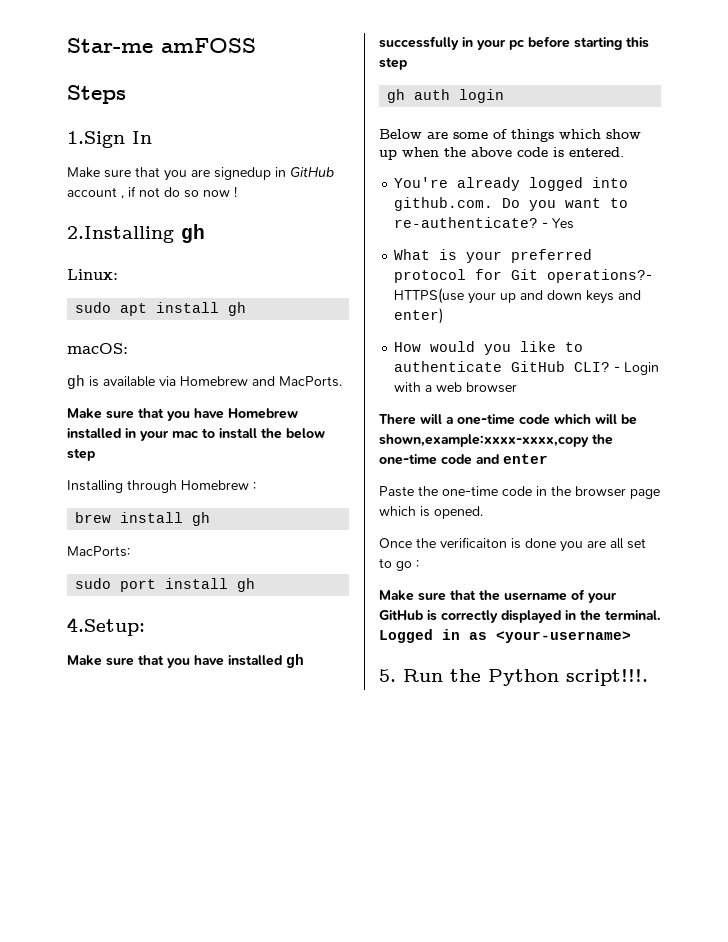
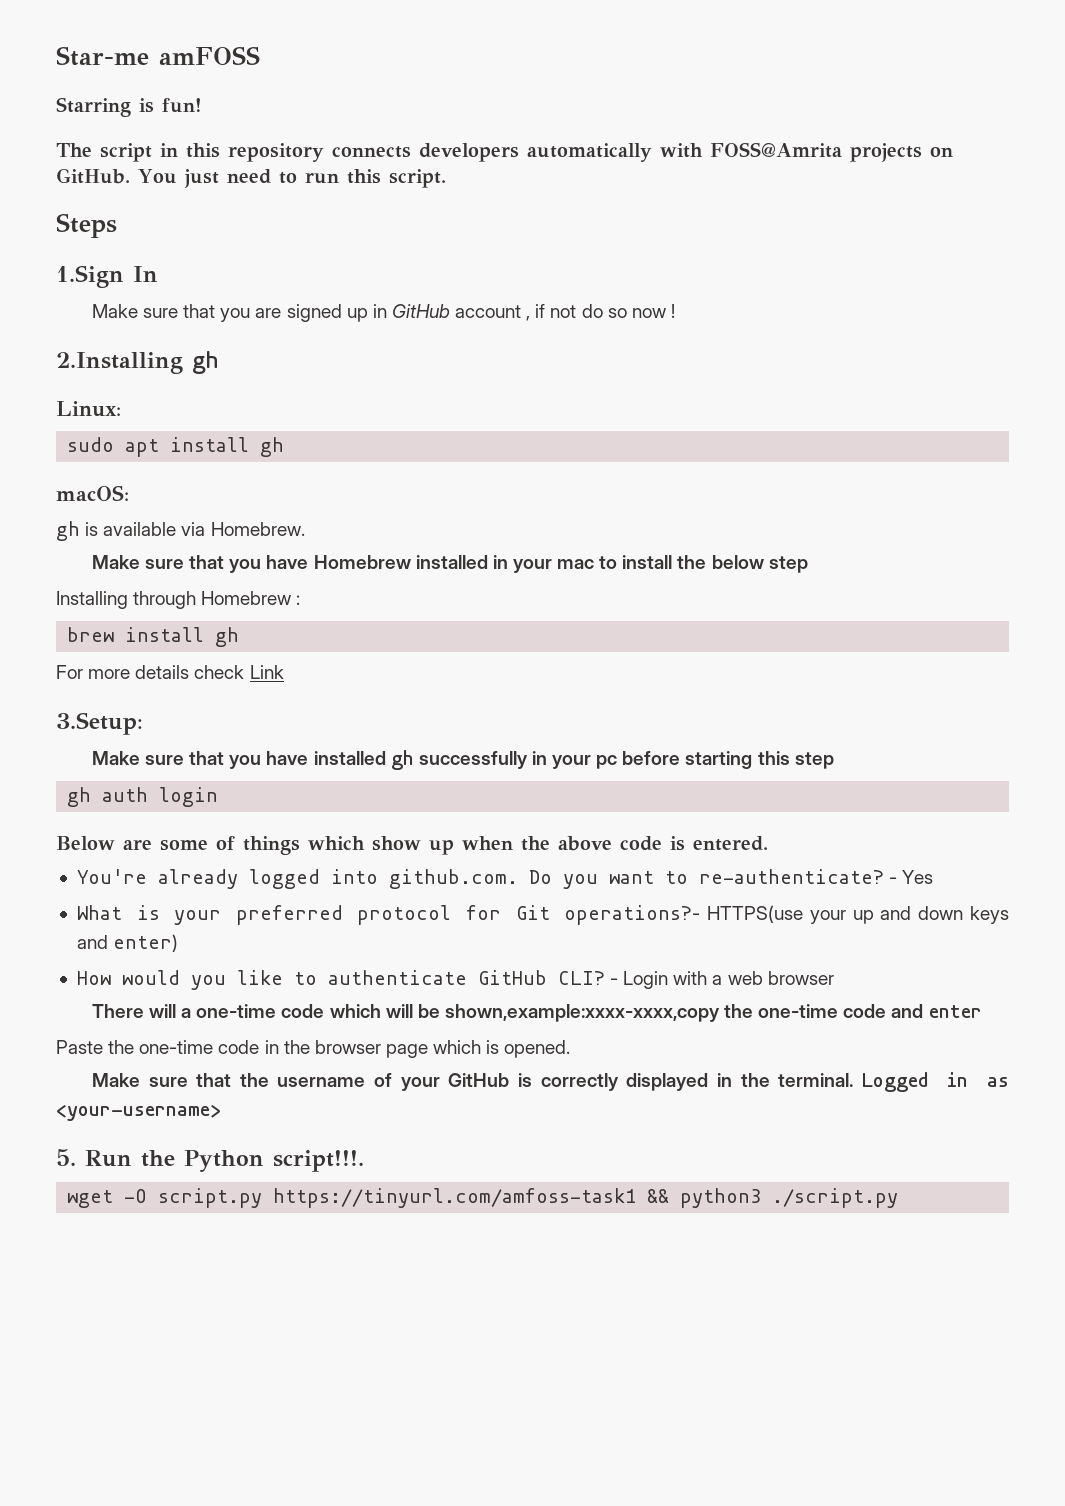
(256, 45) none -> [56,97,202,117] [56,142,953,162] [56,168,446,188] // Starring is fun! // The script in this repository connects developers automatically with FOSS@Amrita projects on GitHub. You just need to run this script.
[214,167,271,180] signedup -> [286,304,368,322] signed up
[180,376,342,387] Homebrew and MacPorts. -> [210,522,305,536] Homebrew.
[67,546,130,557] [75,578,256,592] [67,617,145,636] MacPorts: // sudo port install gh // 4.Setup: -> [56,665,284,679] [56,712,143,735] For more details check Link // 3.Setup:
[379,537,646,552] [379,558,419,571] // Once the verificaiton is done you are all set to go : -> (571, 1049) none
(648, 677) none -> [67,1188,899,1208] // wget -O script.py https://tinyurl.com/amfoss-task1 && python3 ./script.py

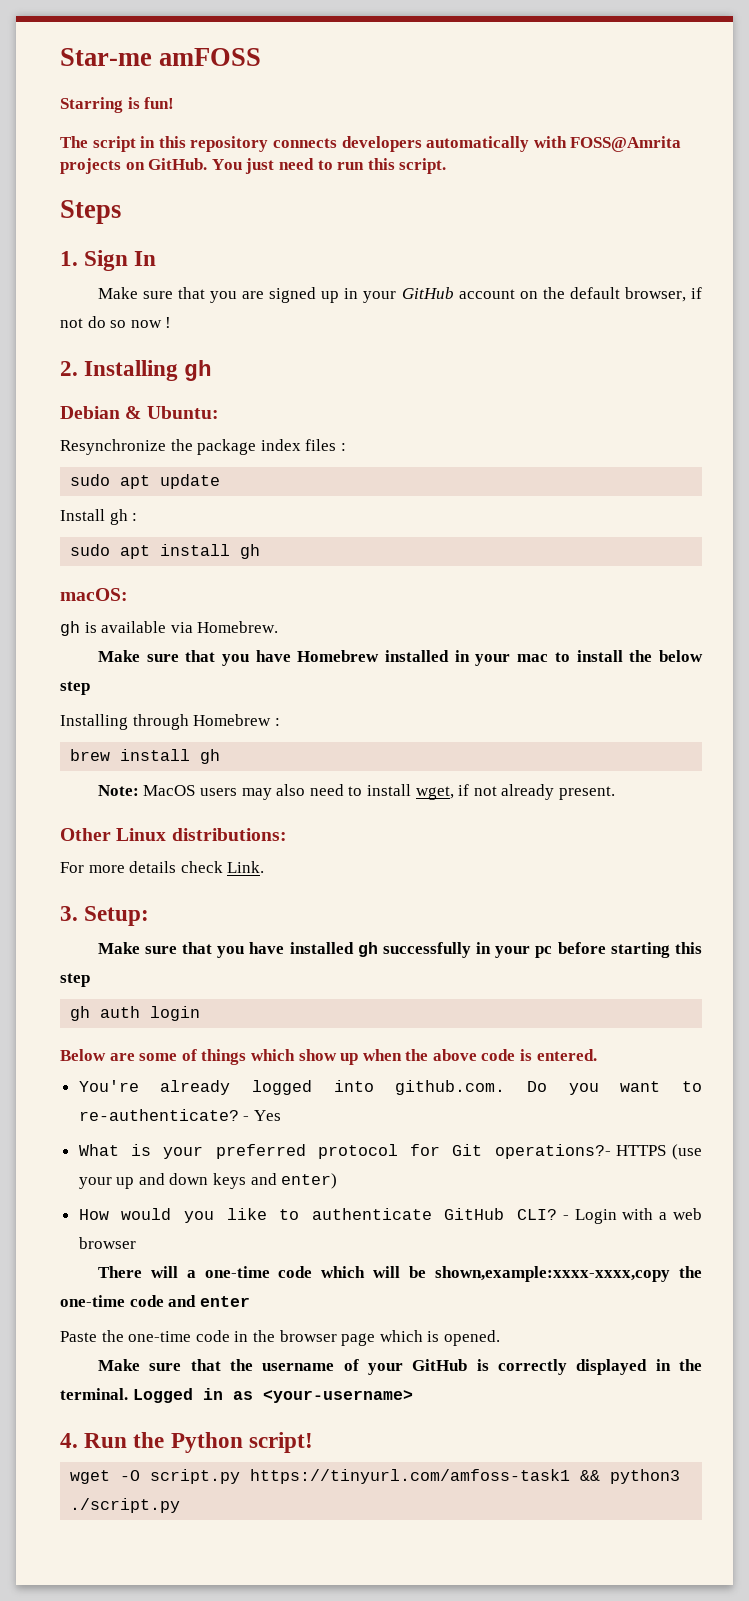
[56,265,124,288] 1.Sign -> [60,250,129,271] 1. Sign
(387, 311) none -> [363,291,397,303] your
[526,316,531,321] , -> [519,287,686,302] on the default browser,
[56,351,219,374] [56,401,121,417] 2.Installing gh // Linux: -> [60,360,213,381] [60,406,219,419] [60,439,346,455] [70,474,221,489] [60,509,138,525] 2. Installing gh // Debian & Ubuntu: // Resynchronize the package index files : // sudo apt update // Install gh :
(240, 637) none -> [97,784,615,800] [60,828,287,841] // Note: MacOS users may also need to install wget, if not already present. // Other Linux distributions:
[249,665,284,679] [56,712,143,735] Link // 3.Setup: -> [227,861,265,873] [60,906,150,926] Link. // 3. Setup:
[706,905,803,923] HTTPS(use -> [616,1144,702,1160] HTTPS (use
[56,1149,76,1166] 5. -> [60,1433,78,1448] 4.
[273,1150,364,1172] script!!!. -> [248,1432,313,1453] script!

